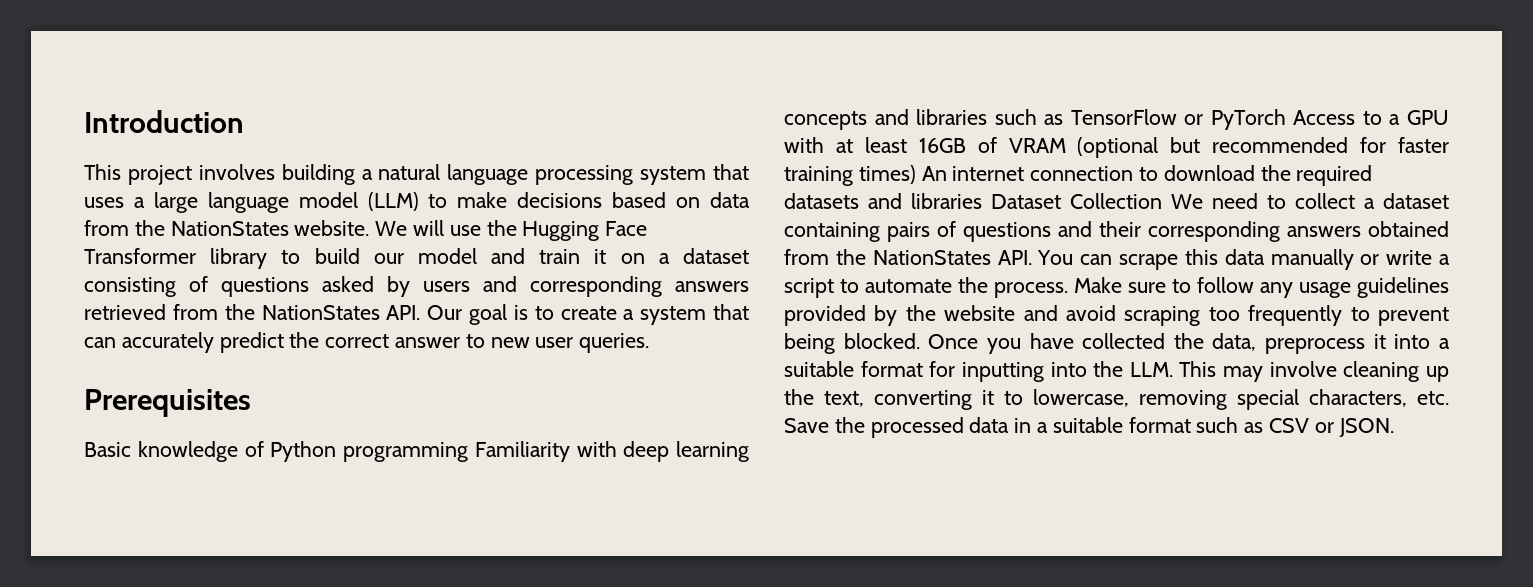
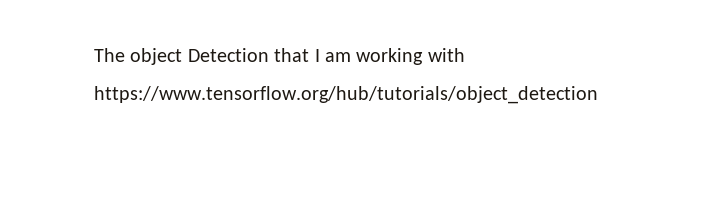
[84,110,244,133] [84,164,750,185] [84,192,750,213] [84,220,648,241] [84,248,749,269] [84,276,749,297] [84,304,749,325] [84,332,650,353] [84,389,251,417] [84,441,749,462] [784,109,1449,130] [784,137,1449,158] [784,165,1373,186] [784,193,1449,209] [784,221,1449,242] [784,249,1450,270] [784,277,1449,298] [784,305,1449,326] [784,333,1450,354] [784,361,1449,382] [784,389,1449,410] [784,417,1394,438] Introduction // This project involves building a natural language processing system that uses a large language model (LLM) to make decisions based on data from the NationStates website. We will use the Hugging Face Transformer library to build our model and train it on a dataset consisting of questions asked by users and corresponding answers retrieved from the NationStates API. Our goal is to create a system that can accurately predict the correct answer to new user queries. // Prerequisites // Basic knowledge of Python programming Familiarity with deep learning concepts and libraries such as TensorFlow or PyTorch Access to a GPU with at least 16GB of VRAM (optional but recommended for faster training times) An internet connection to download the required datasets and libraries Dataset Collection We need to collect a dataset containing pairs of questions and their corresponding answers obtained from the NationStates API. You can scrape this data manually or write a script to automate the process. Make sure to follow any usage guidelines provided by the website and avoid scraping too frequently to prevent being blocked. Once you have collected the data, preprocess it into a suitable format for inputting into the LLM. This may involve cleaning up the text, converting it to lowercase, removing special characters, etc. Save the processed data in a suitable format such as CSV or JSON. -> [94,48,465,65] [94,86,598,104] The object Detection that I am working with // https://www.tensorflow.org/hub/tutorials/object_detection

